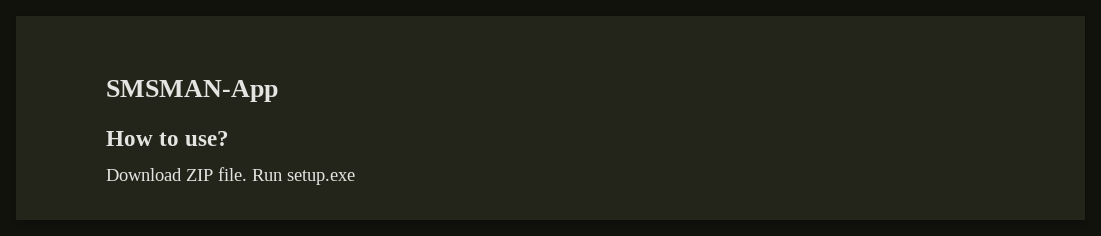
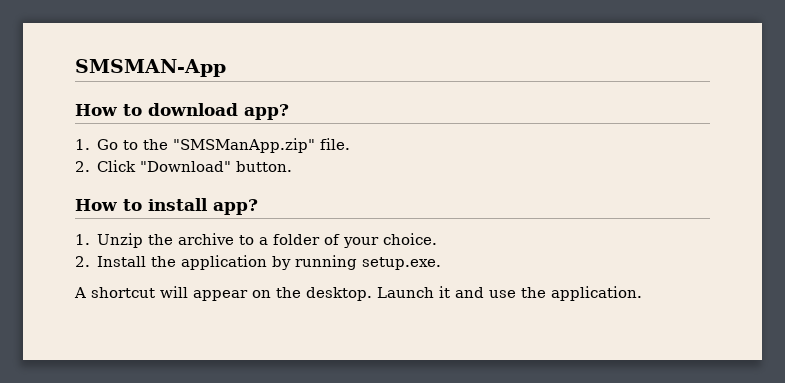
[185,131,230,146] [106,167,355,185] use? // Download ZIP file. Run setup.exe -> [148,103,289,120] [75,138,351,153] [75,160,293,172] [75,198,258,215] [75,233,438,248] [75,255,442,270] [74,286,642,301] download app? // 1. Go to the "SMSManApp.zip" file. // 2. Click "Download" button. // How to install app? // 1. Unzip the archive to a folder of your choice. // 2. Install the application by running setup.exe. // A shortcut will appear on the desktop. Launch it and use the application.

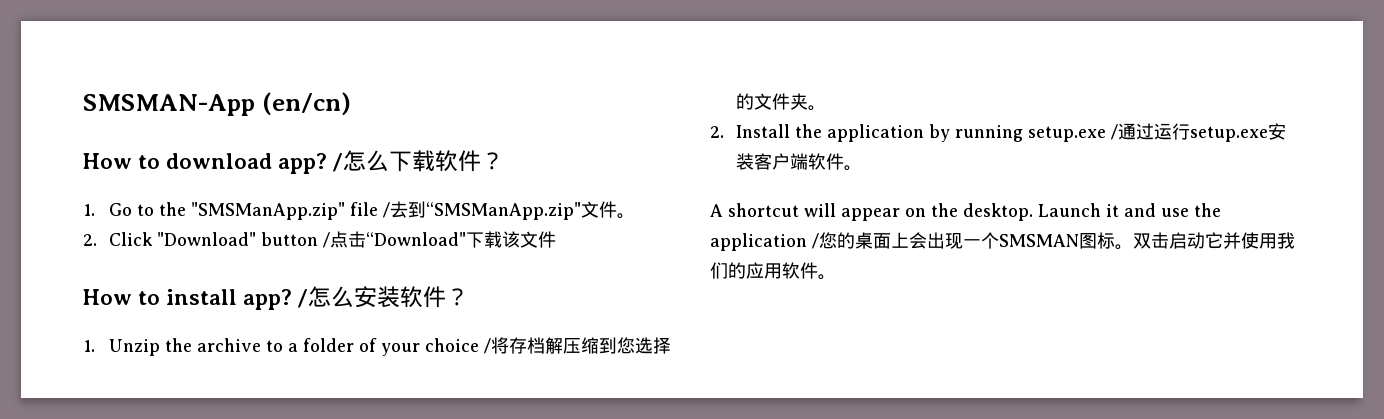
(226, 68) none -> [261,92,351,115] (en/cn)
(289, 112) none -> [333,150,505,172] /怎么下载软件？
[320,138,351,150] [75,160,293,172] file. // 2. Click "Download" button. -> [349,201,635,220] [83,231,556,248] file /去到“SMSManApp.zip"文件。 // 2. Click "Download" button /点击“Download"下载该文件
(258, 207) none -> [298,286,470,308] /怎么安装软件？
[383,233,438,245] choice. -> [424,337,671,354] [735,93,826,111] choice /将存档解压缩到您选择的文件夹。
[362,257,442,270] setup.exe. -> [1027,123,1286,142] [735,153,862,171] setup.exe /通过运行setup.exe安装客户端软件。
[551,286,642,301] application. -> [710,232,1295,251] [710,262,836,280] application /您的桌面上会出现一个SMSMAN图标。双击启动它并使用我们的应用软件。

